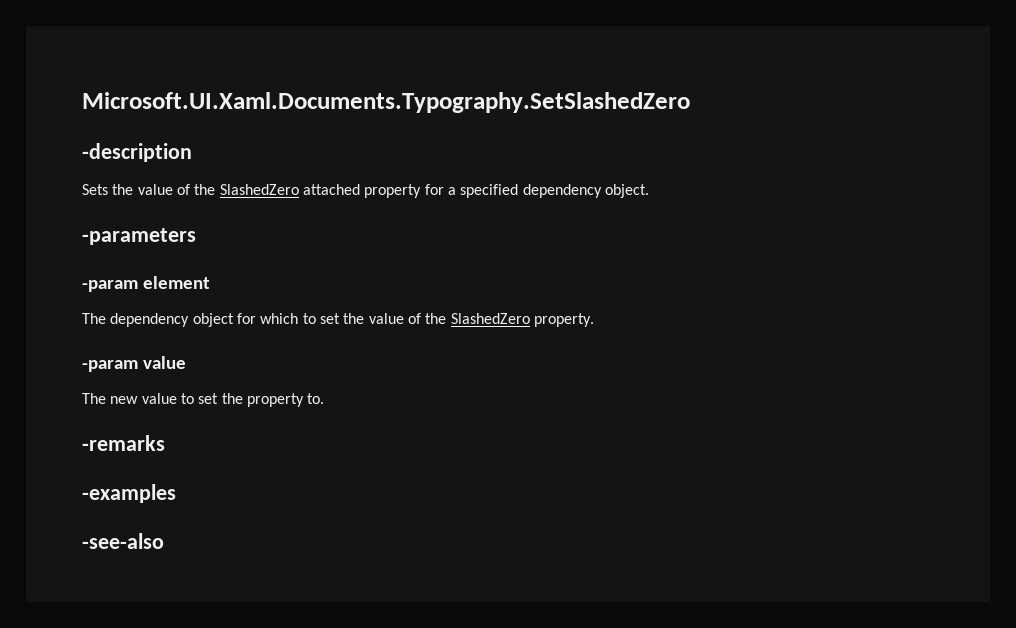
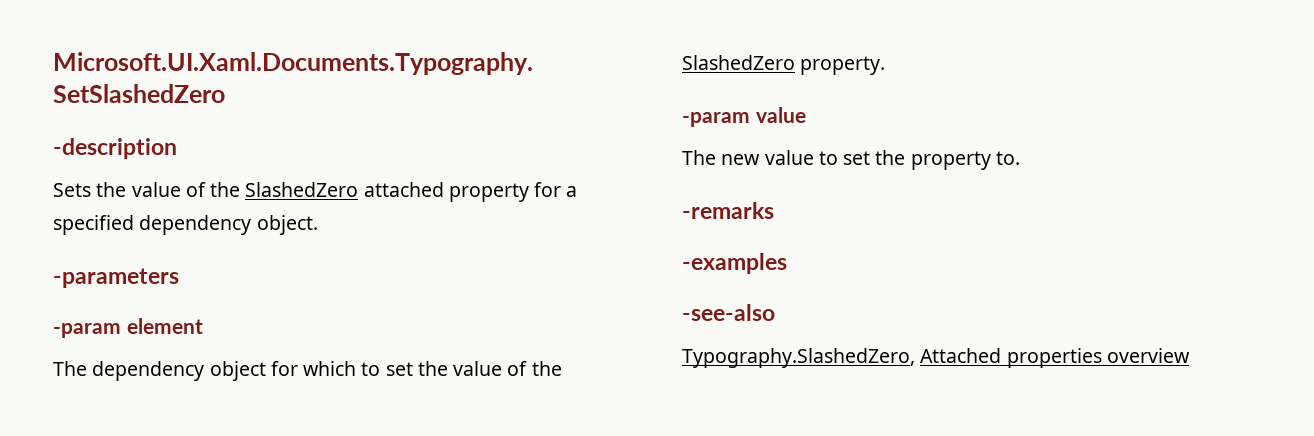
(164, 541) none -> [682,348,1190,368] // Typography.SlashedZero, Attached properties overview

